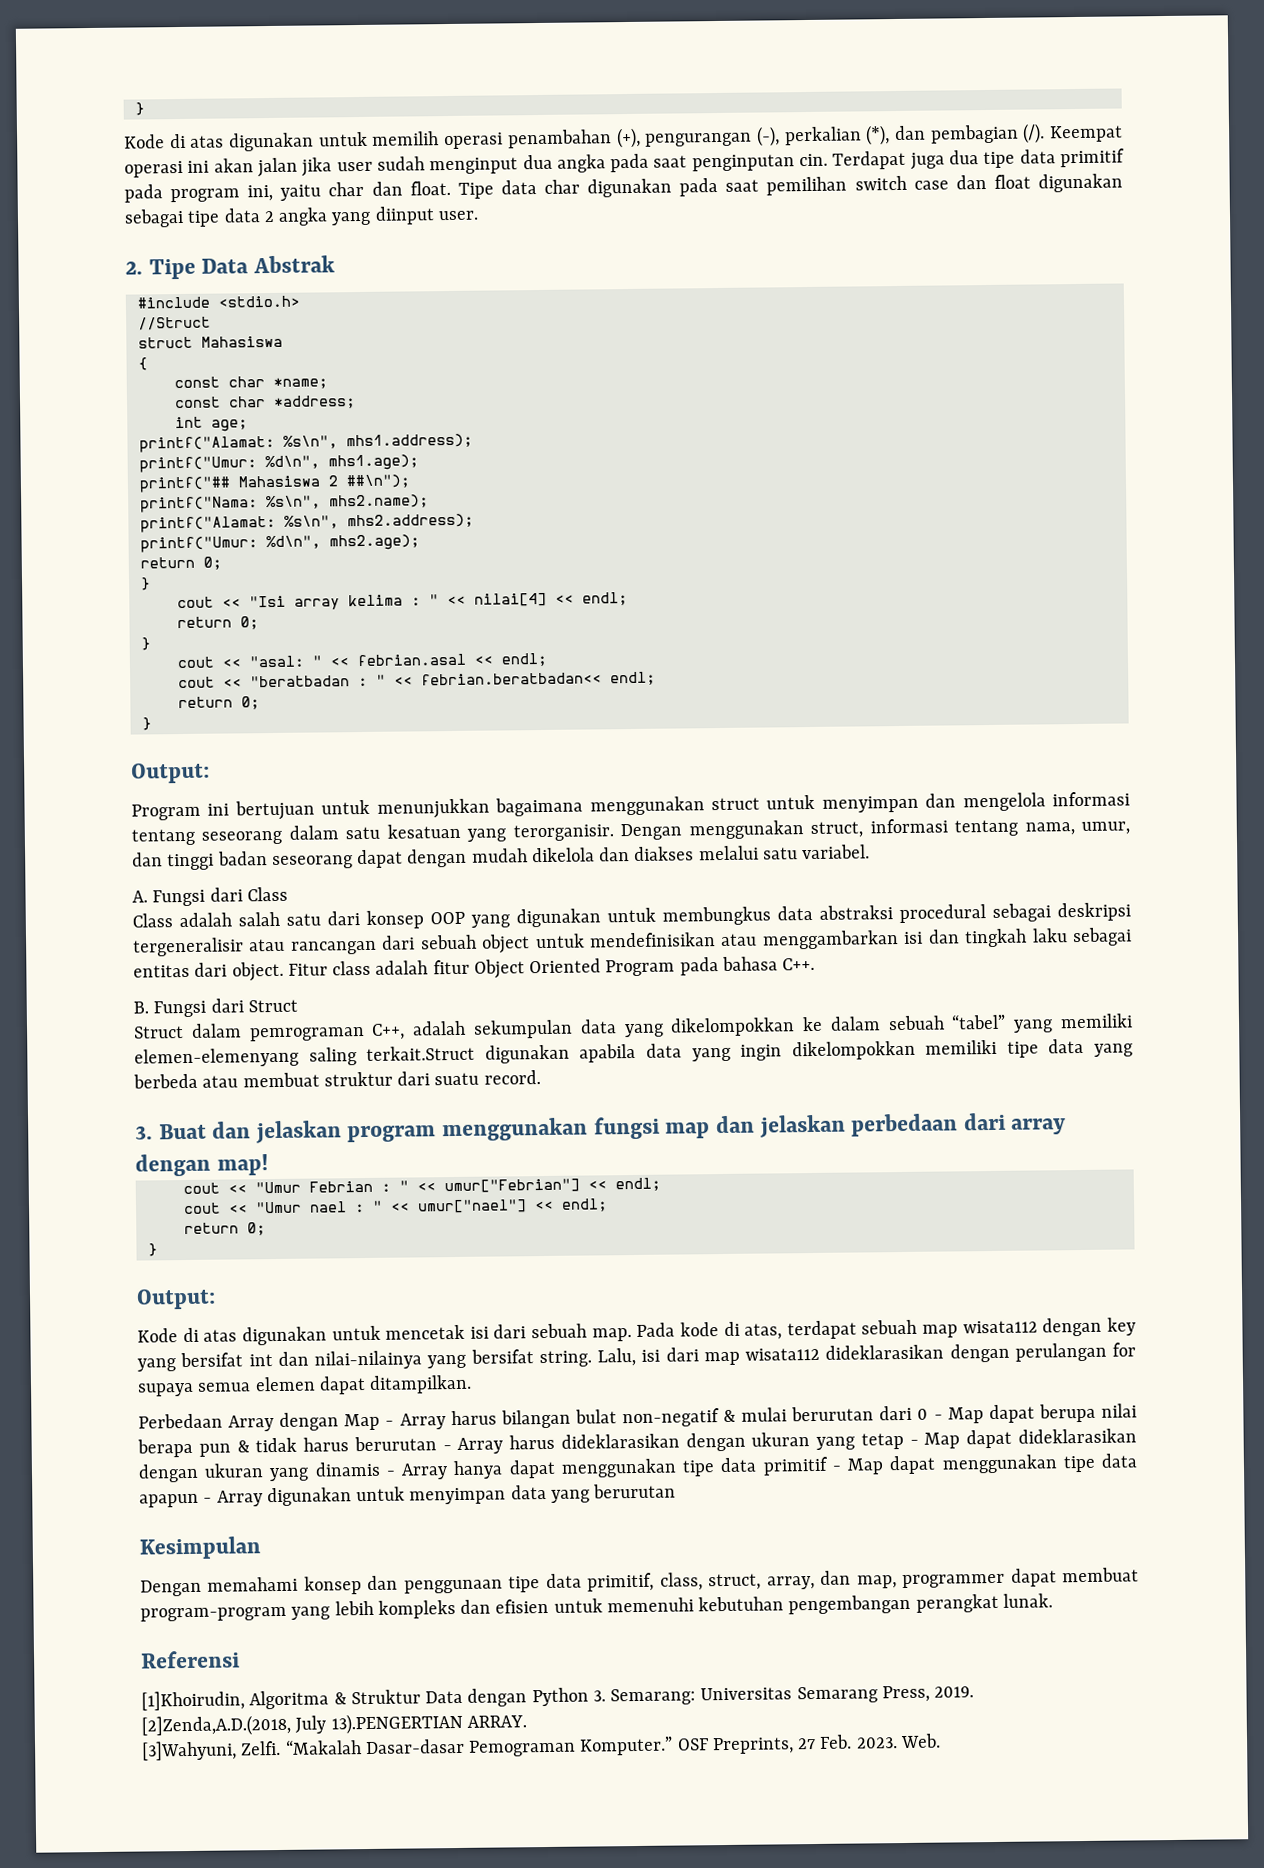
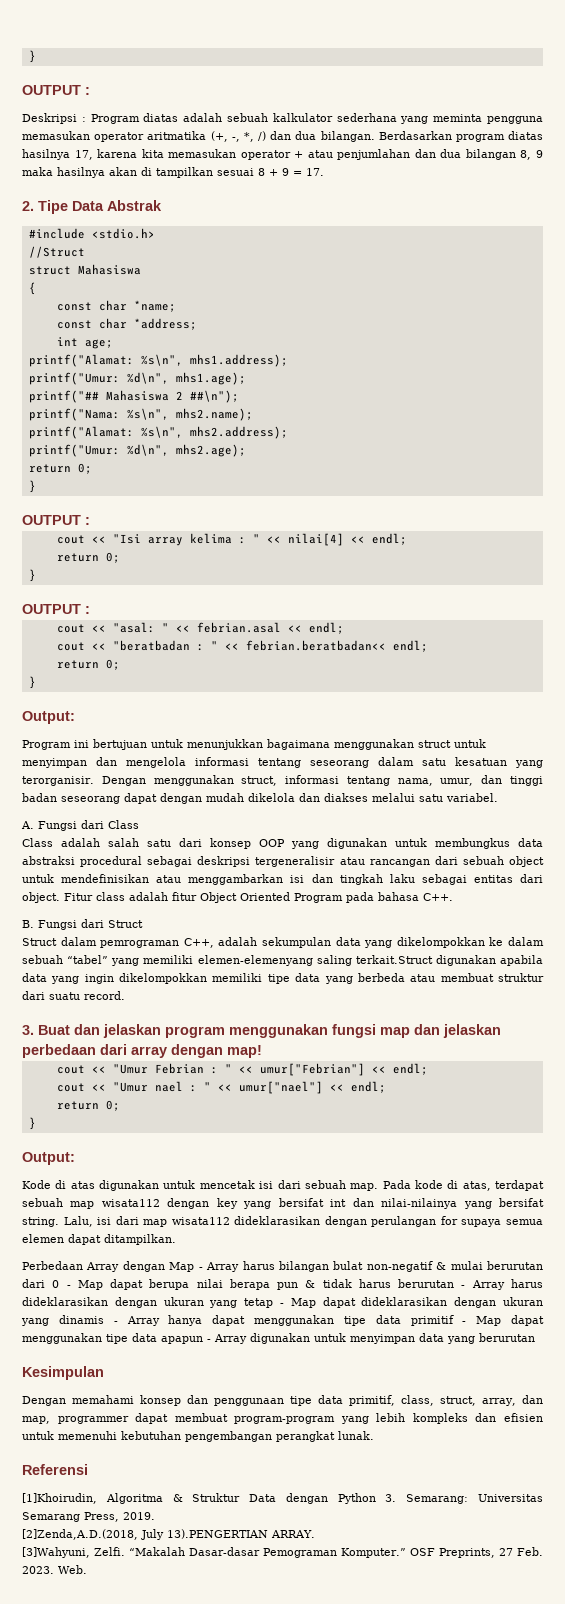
[134,102,145,116] [124,123,1123,152] [124,148,1125,178] [124,173,1123,203] [124,206,479,228] } // Kode di atas digunakan untuk memilih operasi penambahan (+), pengurangan (-), perkalian (*), dan pembagian (/). Keempat operasi ini akan jalan jika user sudah menginput dua angka pada saat penginputan cin. Terdapat juga dua tipe data primitif pada program ini, yaitu char dan float. Tipe data char digunakan pada saat pemilihan switch case dan float digunakan sebagai tipe data 2 angka yang diinput user. -> [28,50,36,63] [22,85,90,95] [22,113,543,124] [22,131,543,142] [22,149,544,160] [22,167,324,178] } // OUTPUT : // Deskripsi : Program diatas adalah sebuah kalkulator sederhana yang meminta pengguna memasukan operator aritmatika (+, -, *, /) dan dua bilangan. Berdasarkan program diatas hasilnya 17, karena kita memasukan operator + atau penjumlahan dan dua bilangan 8, 9 maka hasilnya akan di tampilkan sesuai 8 + 9 = 17.
(151, 584) none -> [22,515,90,525] // OUTPUT :
(151, 644) none -> [22,604,90,614] // OUTPUT :

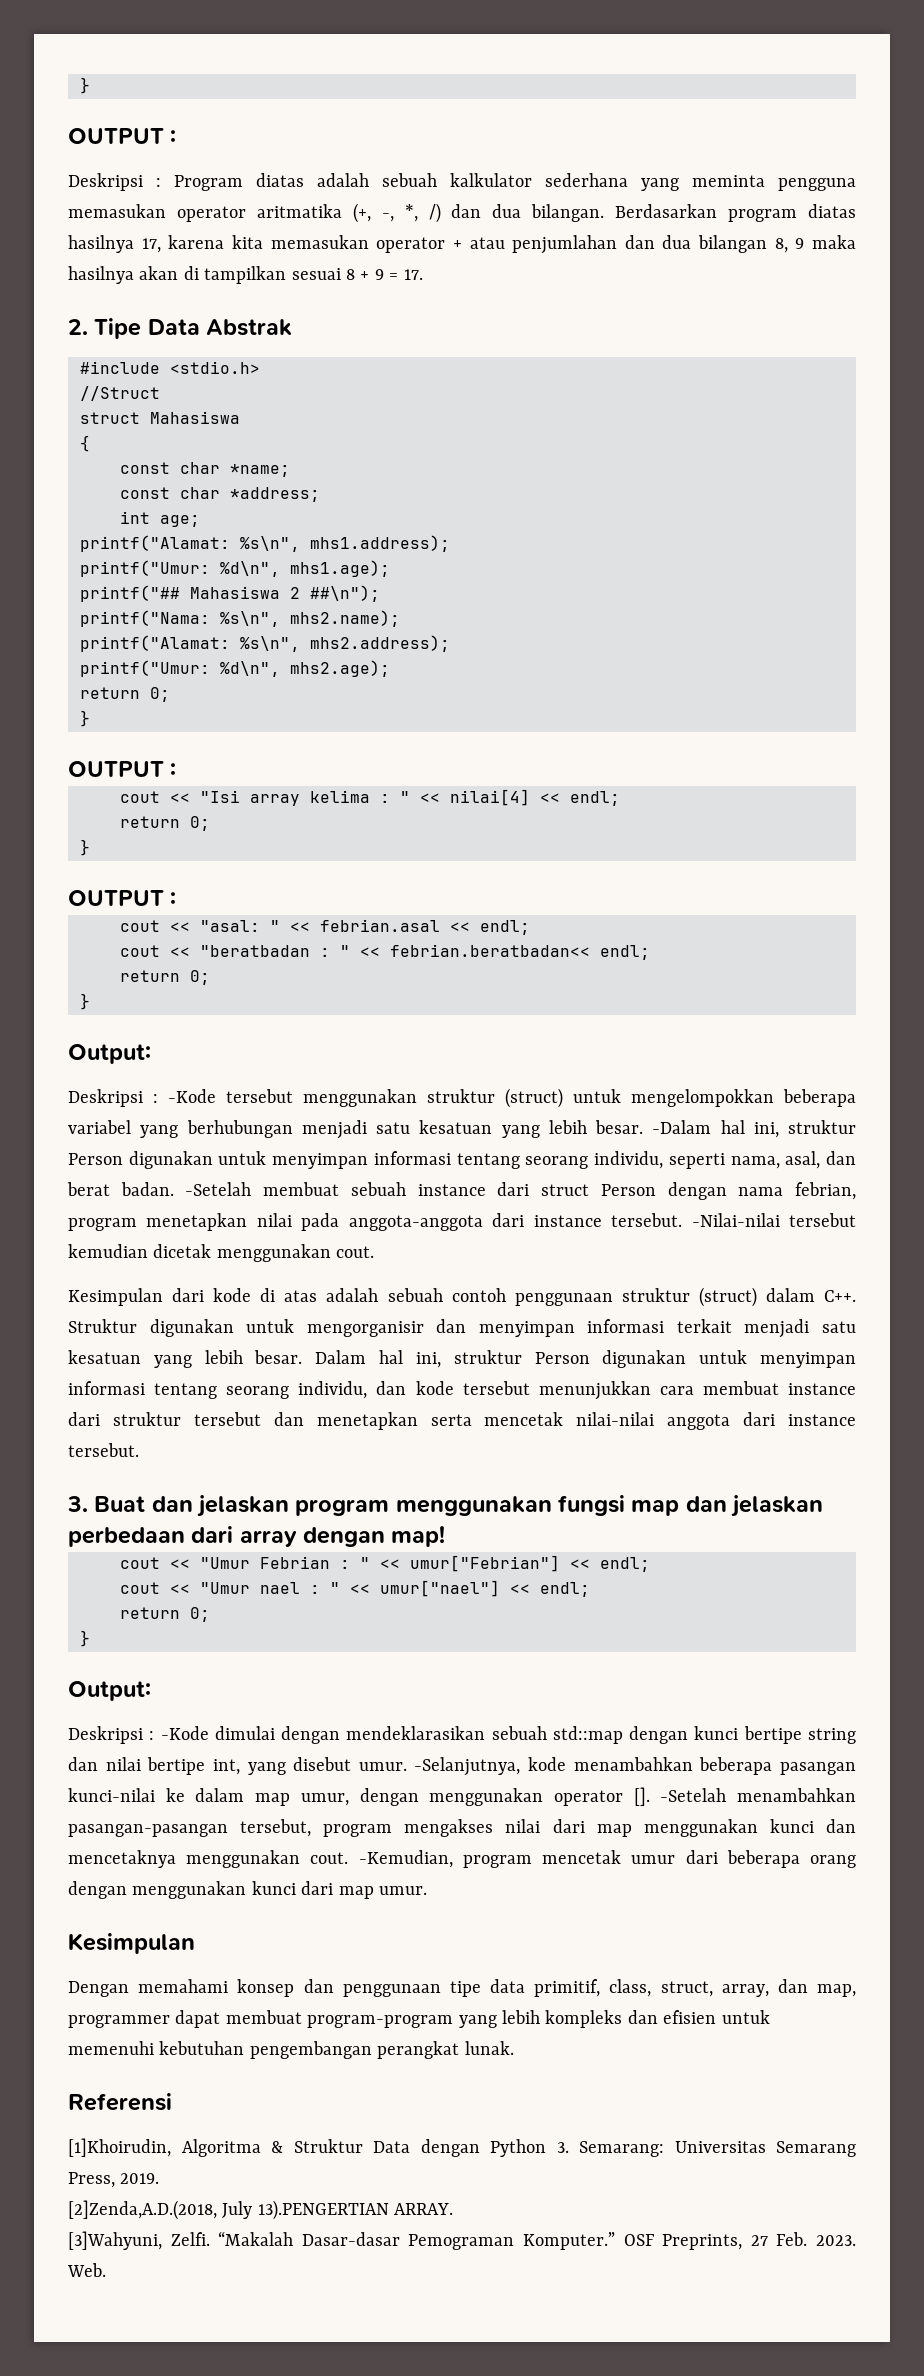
[22,739,486,750] [22,757,543,768] [22,775,543,786] [22,793,498,804] [21,820,139,831] [22,838,543,849] [22,856,544,867] [22,874,544,885] [22,892,453,903] [22,919,143,930] [22,937,545,948] [22,955,543,966] [22,973,544,984] [22,991,125,1000] Program ini bertujuan untuk menunjukkan bagaimana menggunakan struct untuk menyimpan dan mengelola informasi tentang seseorang dalam satu kesatuan yang terorganisir. Dengan menggunakan struct, informasi tentang nama, umur, dan tinggi badan seseorang dapat dengan mudah dikelola dan diakses melalui satu variabel. // A. Fungsi dari Class // Class adalah salah satu dari konsep OOP yang digunakan untuk membungkus data abstraksi procedural sebagai deskripsi tergeneralisir atau rancangan dari sebuah object untuk mendefinisikan atau menggambarkan isi dan tingkah laku sebagai entitas dari object. Fitur class adalah fitur Object Oriented Program pada bahasa C++. // B. Fungsi dari Struct // Struct dalam pemrograman C++, adalah sekumpulan data yang dikelompokkan ke dalam sebuah “tabel” yang memiliki elemen-elemenyang saling terkait.Struct digunakan apabila data yang ingin dikelompokkan memiliki tipe data yang berbeda atau membuat struktur dari suatu record. -> [68,1088,856,1108] [68,1120,856,1139] [68,1151,857,1169] [67,1182,857,1200] [68,1213,857,1231] [68,1244,375,1262] [68,1287,857,1307] [68,1319,856,1338] [68,1350,857,1368] [68,1381,857,1400] [68,1412,856,1430] [68,1443,139,1457] Deskripsi : -Kode tersebut menggunakan struktur (struct) untuk mengelompokkan beberapa variabel yang berhubungan menjadi satu kesatuan yang lebih besar. -Dalam hal ini, struktur Person digunakan untuk menyimpan informasi tentang seorang individu, seperti nama, asal, dan berat badan. -Setelah membuat sebuah instance dari struct Person dengan nama febrian, program menetapkan nilai pada anggota-anggota dari instance tersebut. -Nilai-nilai tersebut kemudian dicetak menggunakan cout. // Kesimpulan dari kode di atas adalah sebuah contoh penggunaan struktur (struct) dalam C++. Struktur digunakan untuk mengorganisir dan menyimpan informasi terkait menjadi satu kesatuan yang lebih besar. Dalam hal ini, struktur Person digunakan untuk menyimpan informasi tentang seorang individu, dan kode tersebut menunjukkan cara membuat instance dari struktur tersebut dan menetapkan serta mencetak nilai-nilai anggota dari instance tersebut.
[22,1180,544,1191] [22,1198,544,1209] [22,1216,543,1227] [22,1234,176,1245] [22,1261,543,1272] [22,1279,543,1290] [22,1297,544,1308] [21,1315,544,1326] [22,1333,535,1344] Kode di atas digunakan untuk mencetak isi dari sebuah map. Pada kode di atas, terdapat sebuah map wisata112 dengan key yang bersifat int dan nilai-nilainya yang bersifat string. Lalu, isi dari map wisata112 dideklarasikan dengan perulangan for supaya semua elemen dapat ditampilkan. // Perbedaan Array dengan Map - Array harus bilangan bulat non-negatif & mulai berurutan dari 0 - Map dapat berupa nilai berapa pun & tidak harus berurutan - Array harus dideklarasikan dengan ukuran yang tetap - Map dapat dideklarasikan dengan ukuran yang dinamis - Array hanya dapat menggunakan tipe data primitif - Map dapat menggunakan tipe data apapun - Array digunakan untuk menyimpan data yang berurutan -> [68,1726,856,1744] [68,1757,856,1776] [68,1787,856,1806] [68,1819,856,1837] [68,1850,856,1868] [68,1881,427,1899] Deskripsi : -Kode dimulai dengan mendeklarasikan sebuah std::map dengan kunci bertipe string dan nilai bertipe int, yang disebut umur. -Selanjutnya, kode menambahkan beberapa pasangan kunci-nilai ke dalam map umur, dengan menggunakan operator []. -Setelah menambahkan pasangan-pasangan tersebut, program mengakses nilai dari map menggunakan kunci dan mencetaknya menggunakan cout. -Kemudian, program mencetak umur dari beberapa orang dengan menggunakan kunci dari map umur.

